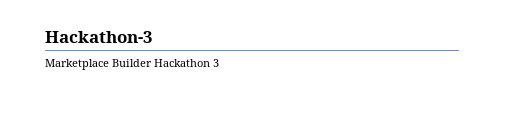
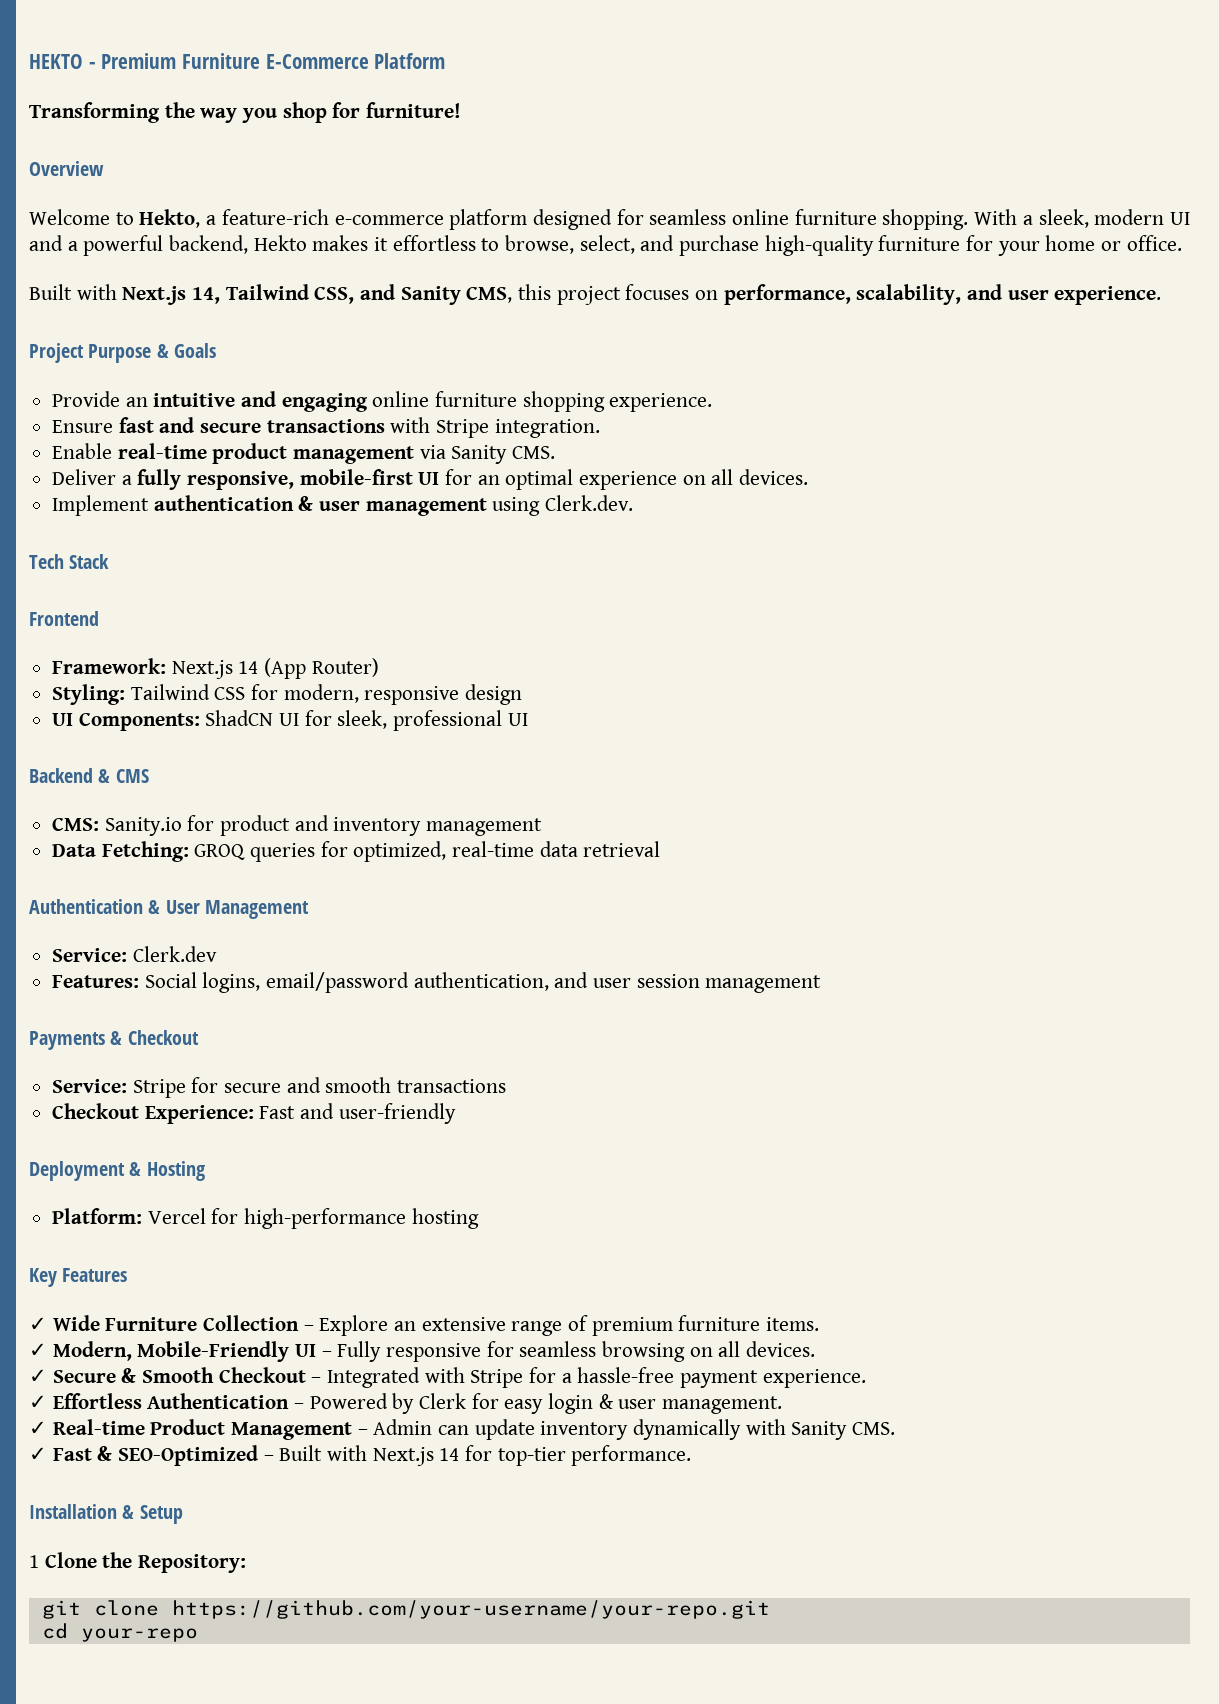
[45,31,153,43] [45,59,219,70] Hackathon-3 // Marketplace Builder Hackathon 3 -> [29,53,446,69] [29,102,462,123] [29,161,104,176] [29,209,1191,230] [29,235,1182,256] [29,284,1162,305] [29,343,217,363] [52,391,713,412] [52,417,600,438] [52,443,556,464] [52,469,809,490] [52,495,634,516] [29,554,110,569] [29,611,99,626] [52,658,379,679] [52,684,523,705] [52,710,528,731] [29,768,149,783] [52,815,543,836] [52,841,661,862] [29,899,309,919] [52,946,217,962] [52,972,822,993] [29,1030,199,1050] [52,1077,507,1098] [52,1103,456,1124] [29,1161,205,1181] [52,1208,479,1229] [29,1268,128,1287] [29,1315,820,1336] [29,1341,816,1362] [29,1367,866,1388] [29,1393,783,1414] [29,1419,896,1440] [29,1445,692,1466] [29,1504,183,1524] [29,1552,247,1573] [41,1600,770,1619] [41,1623,198,1642] HEKTO - Premium Furniture E-Commerce Platform // Transforming the way you shop for furniture! // Overview // Welcome to Hekto, a feature-rich e-commerce platform designed for seamless online furniture shopping. With a sleek, modern UI and a powerful backend, Hekto makes it effortless to browse, select, and purchase high-quality furniture for your home or office. // Built with Next.js 14, Tailwind CSS, and Sanity CMS, this project focuses on performance, scalability, and user experience. // Project Purpose & Goals // Provide an intuitive and engaging online furniture shopping experience. // Ensure fast and secure transactions with Stripe integration. // Enable real-time product management via Sanity CMS. // Deliver a fully responsive, mobile-first UI for an optimal experience on all devices. // Implement authentication & user management using Clerk.dev. // Tech Stack // Frontend // Framework: Next.js 14 (App Router) // Styling: Tailwind CSS for modern, responsive design // UI Components: ShadCN UI for sleek, professional UI // Backend & CMS // CMS: Sanity.io for product and inventory management // Data Fetching: GROQ queries for optimized, real-time data retrieval // Authentication & User Management // Service: Clerk.dev // Features: Social logins, email/password authentication, and user session management // Payments & Checkout // Service: Stripe for secure and smooth transactions // Checkout Experience: Fast and user-friendly // Deployment & Hosting // Platform: Vercel for high-performance hosting // Key Features // ✓ Wide Furniture Collection – Explore an extensive range of premium furniture items. // ✓ Modern, Mobile-Friendly UI – Fully responsive for seamless browsing on all devices. // ✓ Secure & Smooth Checkout – Integrated with Stripe for a hassle-free payment experience. // ✓ Effortless Authentication – Powered by Clerk for easy login & user management. // ✓ Real-time Product Management – Admin can update inventory dynamically with Sanity CMS. // ✓ Fast & SEO-Optimized – Built with Next.js 14 for top-tier performance. // Installation & Setup // 1 Clone the Repository: // git clone https://github.com/your-username/your-repo.git // cd your-repo

